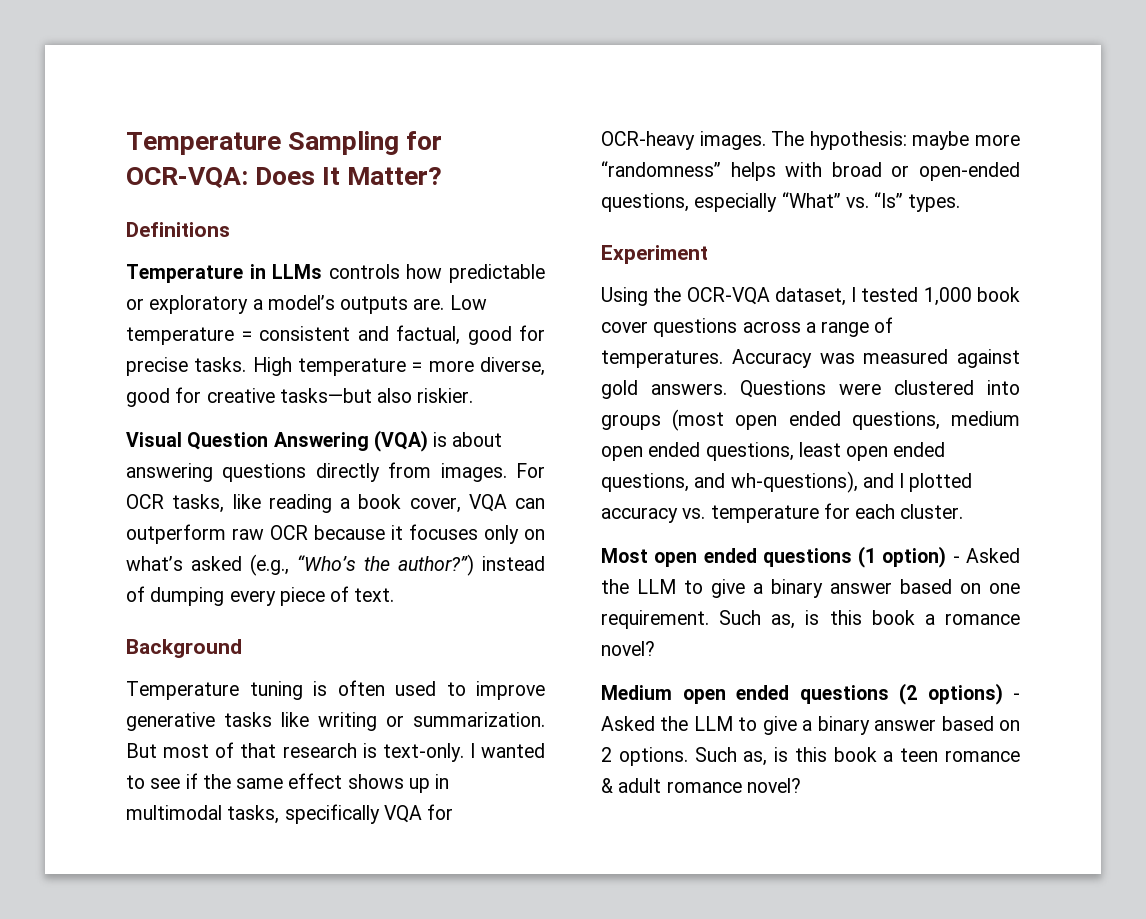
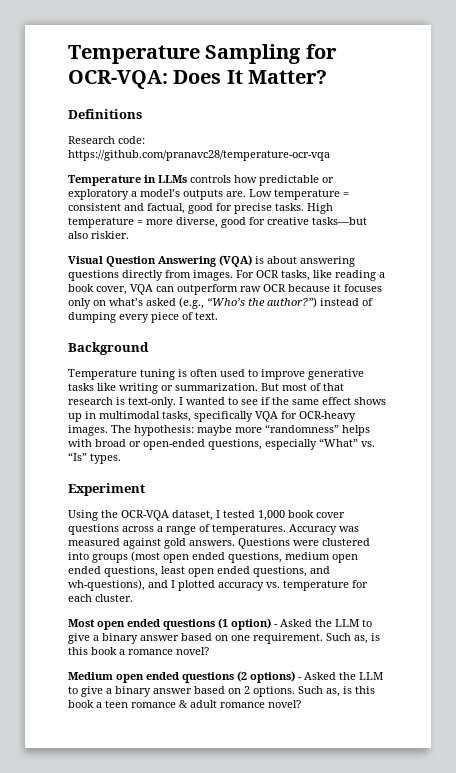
(230, 229) none -> [68,136,145,144] [68,150,330,161] // Research code: https://github.com/pranavc28/temperature-ocr-vqa

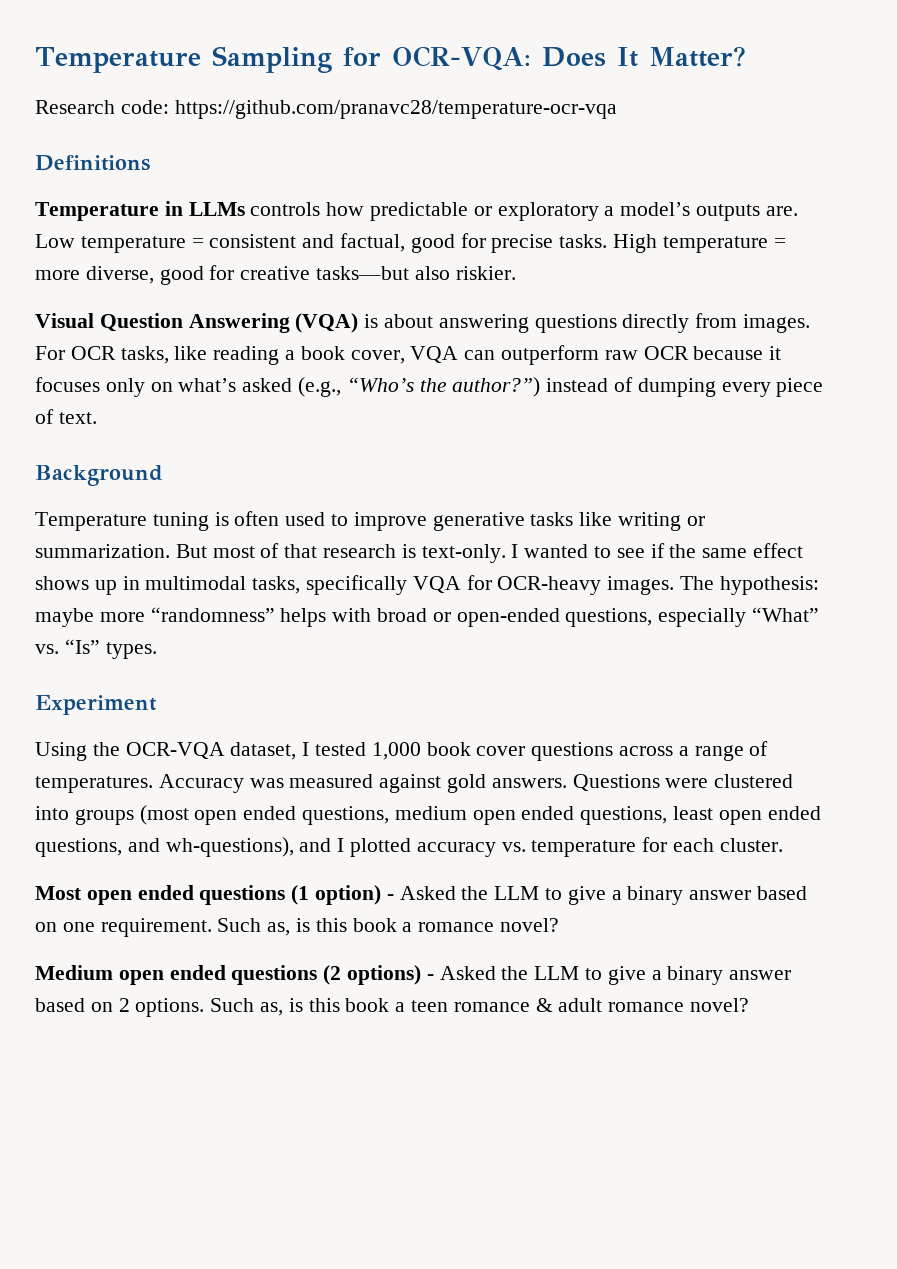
[68,109,142,119] // Definitions -> (746, 56) none
(330, 155) none -> [35,155,150,171] // Definitions

